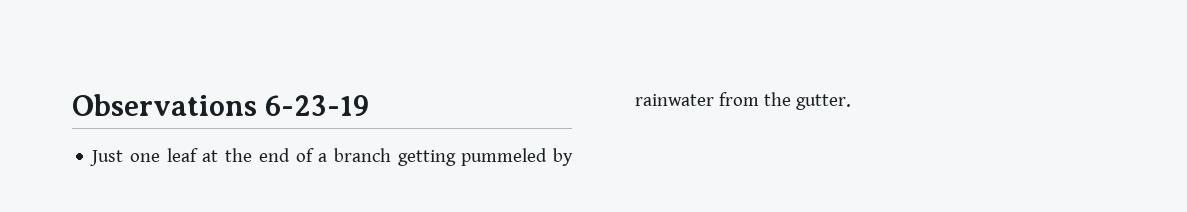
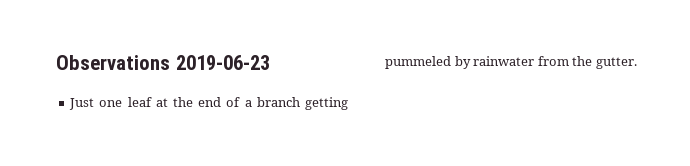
[265,95,370,116] 6-23-19 -> [175,55,270,70] 2019-06-23

